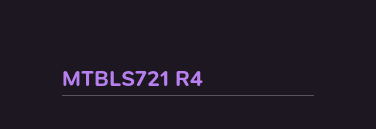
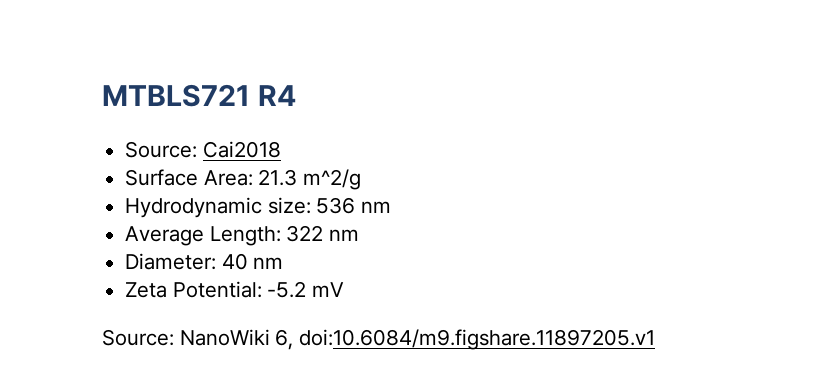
(203, 78) none -> [125,141,281,158] [125,169,362,190] [125,197,392,218] [125,225,360,246] [125,253,284,270] [125,281,345,298] [102,329,656,350] // Source: Cai2018 // Surface Area: 21.3 m^2/g // Hydrodynamic size: 536 nm // Average Length: 322 nm // Diameter: 40 nm // Zeta Potential: -5.2 mV // Source: NanoWiki 6, doi:10.6084/m9.figshare.11897205.v1

